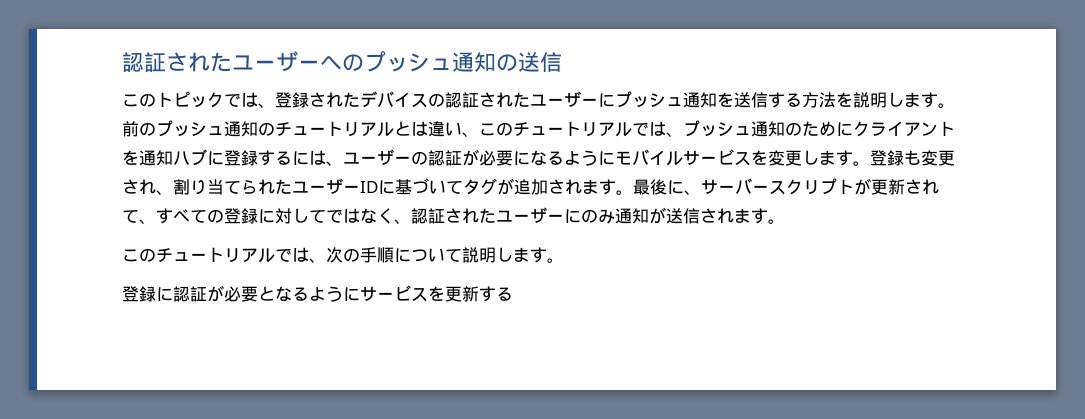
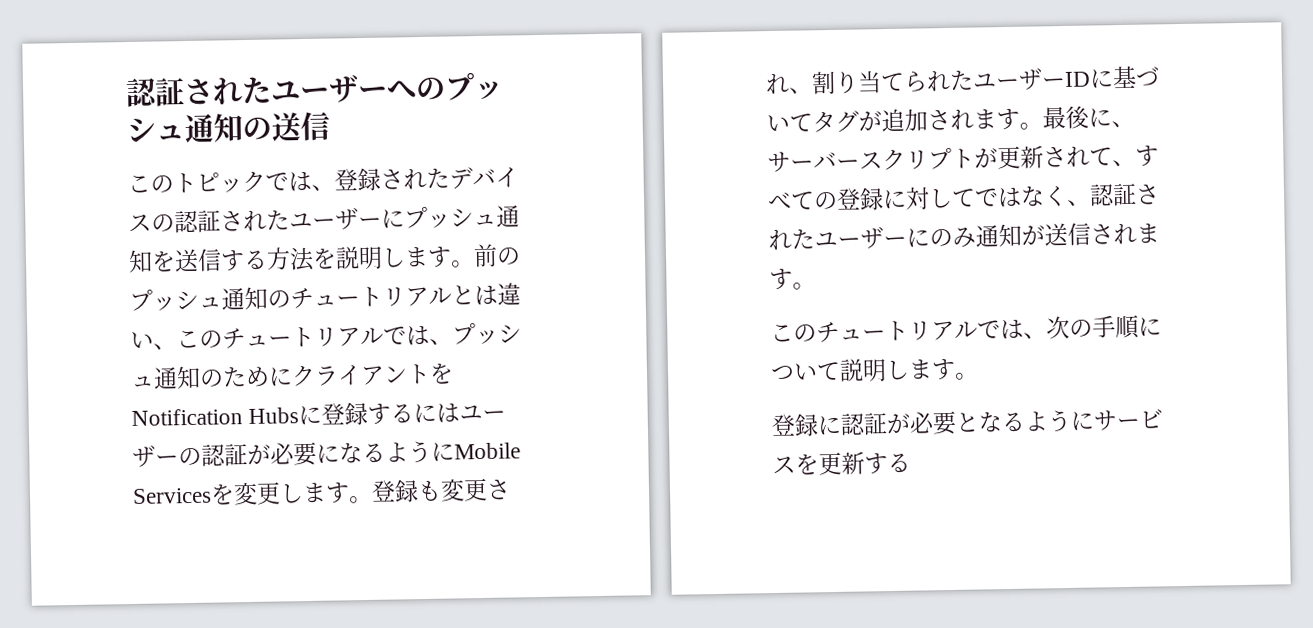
[139,149,207,166] 通知ハブ -> [131,407,300,426] Notification Hubs
[326,161,343,166] 、 -> (461, 413) none
[615,149,751,166] モバイルサービス -> [454,442,521,460] [132,487,212,504] Mobile Services

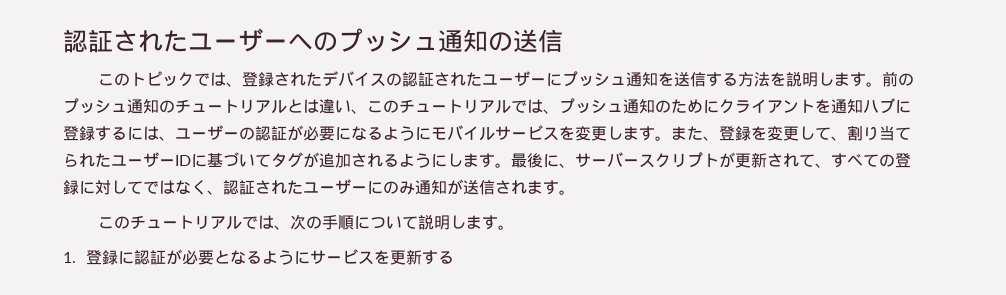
[131,407,300,426] Notification Hubs -> [831,98,895,114] 通知ハブ
(461, 413) none -> [159,136,175,141] 、
[454,442,521,460] [132,477,511,506] [765,73,790,95] Mobile Servicesを変更します。登録も変更され -> [431,125,831,141] モバイルサービスを変更します。また、登録を変更して
(974, 119) none -> [383,153,463,168] るようにし
(979, 376) none -> [63,252,76,263] 1.

